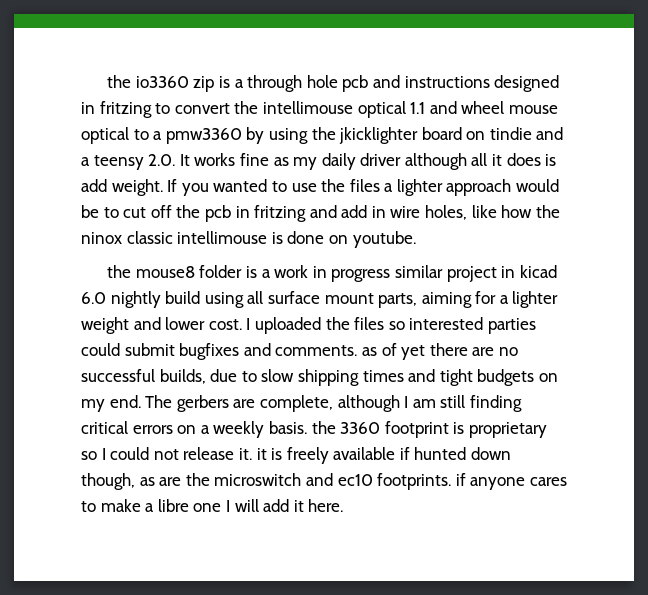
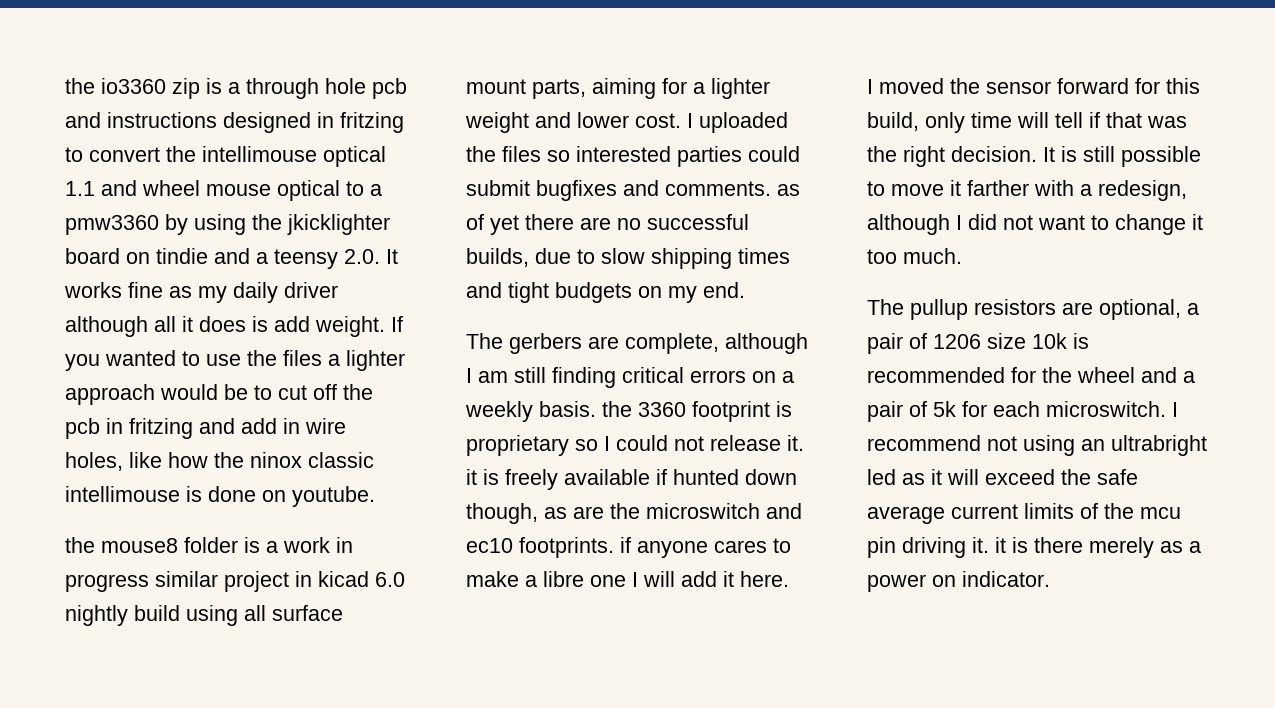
(141, 401) none -> (745, 290) //
(344, 505) none -> [867,78,1200,94] [867,112,1187,133] [867,146,1201,167] [867,180,1187,201] [867,214,1203,235] [867,248,962,264] [867,299,1199,320] [867,333,1089,354] [867,367,1195,383] [867,401,1178,422] [867,435,1207,456] [867,469,1138,485] [867,503,1181,524] [867,537,1201,558] [867,571,1050,592] // I moved the sensor forward for this build, only time will tell if that was the right decision. It is still possible to move it farther with a redesign, although I did not want to change it too much. // The pullup resistors are optional, a pair of 1206 size 10k is recommended for the wheel and a pair of 5k for each microswitch. I recommend not using an ultrabright led as it will exceed the safe average current limits of the mcu pin driving it. it is there merely as a power on indicator.

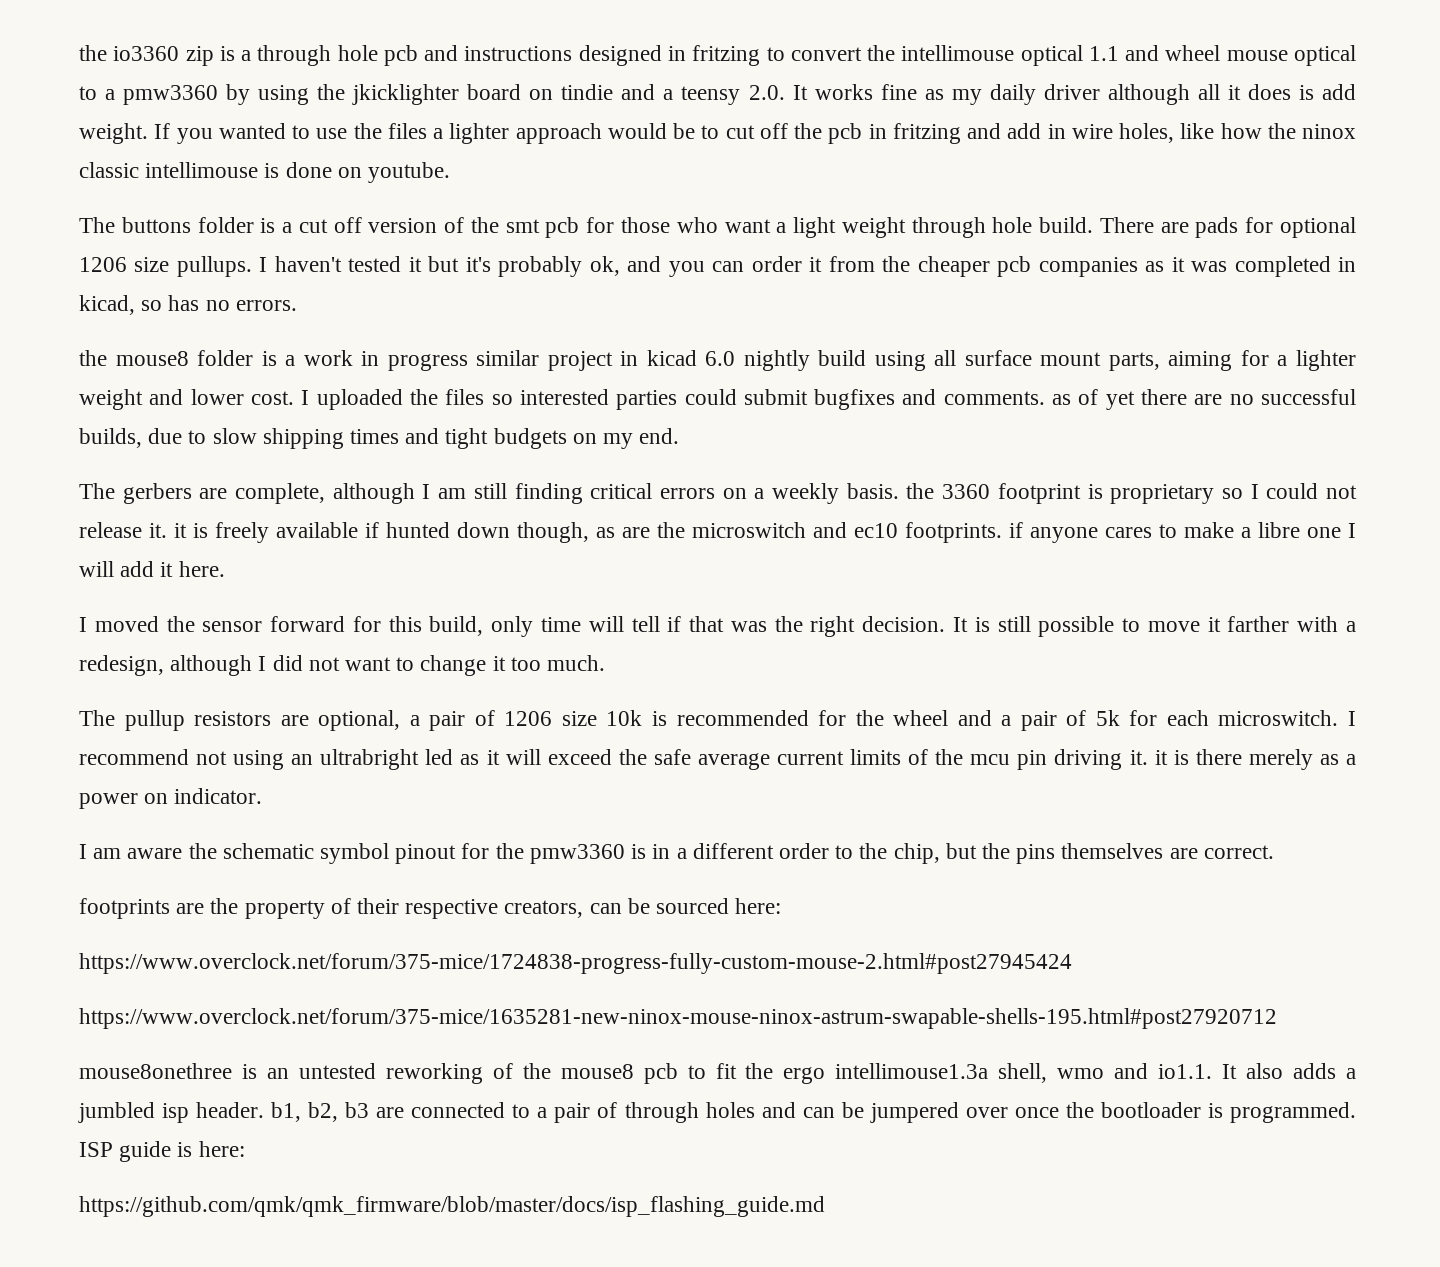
(375, 496) none -> [79,217,1356,238] [79,256,1357,277] [79,295,297,315] // The buttons folder is a cut off version of the smt pcb for those who want a light weight through hole build. There are pads for optional 1206 size pullups. I haven't tested it but it's probably ok, and you can order it from the cheaper pcb companies as it was completed in kicad, so has no errors.
(1050, 579) none -> [79,843,1274,864] [79,898,782,919] [79,953,1072,974] [79,1008,1277,1029] [79,1063,1357,1084] [78,1102,1356,1123] [79,1141,245,1162] [79,1196,825,1217] // I am aware the schematic symbol pinout for the pmw3360 is in a different order to the chip, but the pins themselves are correct. // footprints are the property of their respective creators, can be sourced here: // https://www.overclock.net/forum/375-mice/1724838-progress-fully-custom-mouse-2.html#post27945424 // https://www.overclock.net/forum/375-mice/1635281-new-ninox-mouse-ninox-astrum-swapable-shells-195.html#post27920712 // mouse8onethree is an untested reworking of the mouse8 pcb to fit the ergo intellimouse1.3a shell, wmo and io1.1. It also adds a jumbled isp header. b1, b2, b3 are connected to a pair of through holes and can be jumpered over once the bootloader is programmed. ISP guide is here: // https://github.com/qmk/qmk_firmware/blob/master/docs/isp_flashing_guide.md

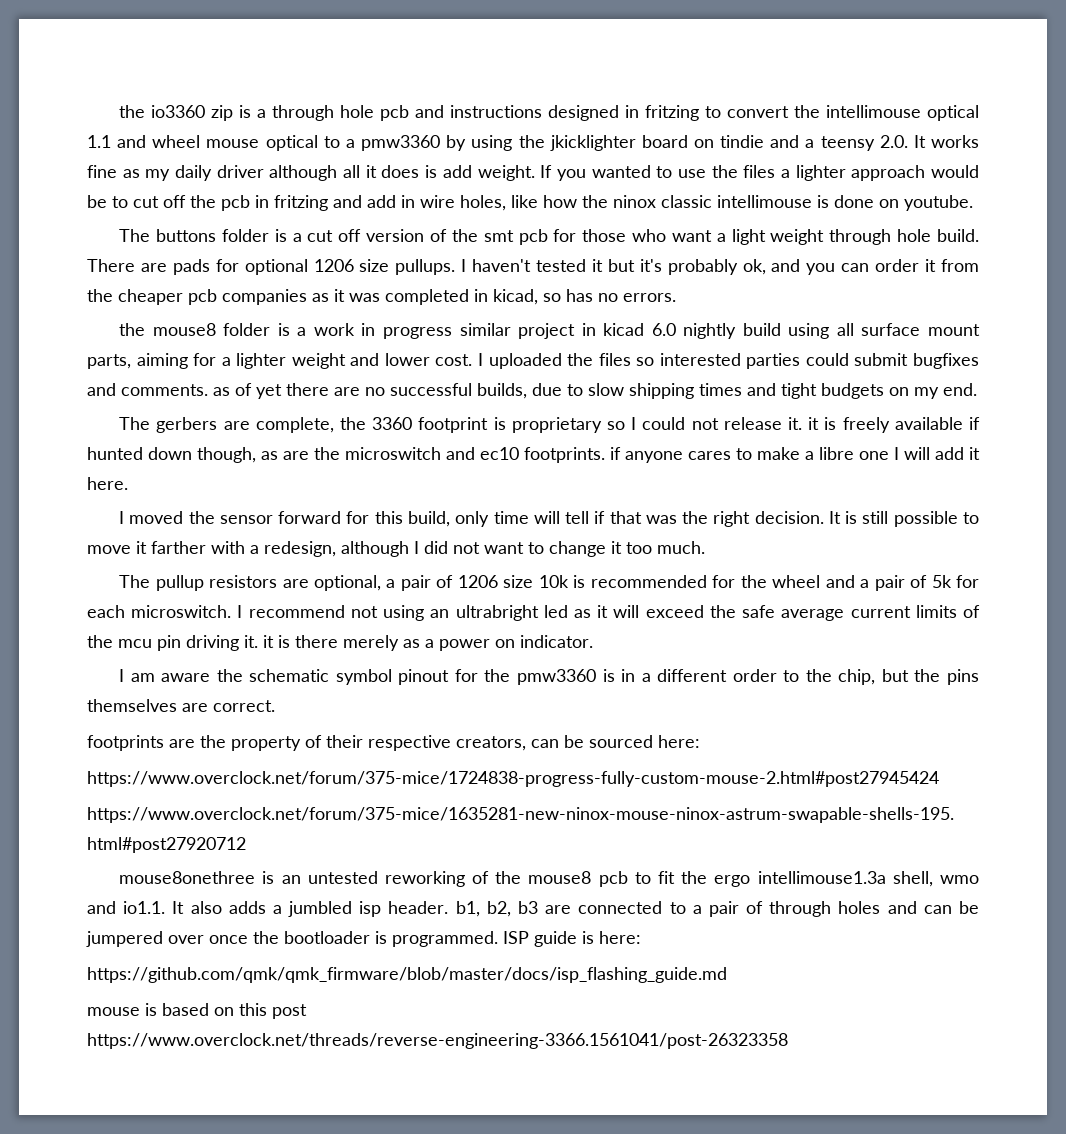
[332,483,899,504] although I am still finding critical errors on a weekly basis. -> (334, 425) none
(825, 1206) none -> [87,1003,307,1019] [87,1033,788,1049] // mouse is based on this post https://www.overclock.net/threads/reverse-engineering-3366.1561041/post-26323358

